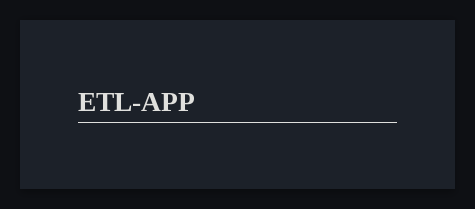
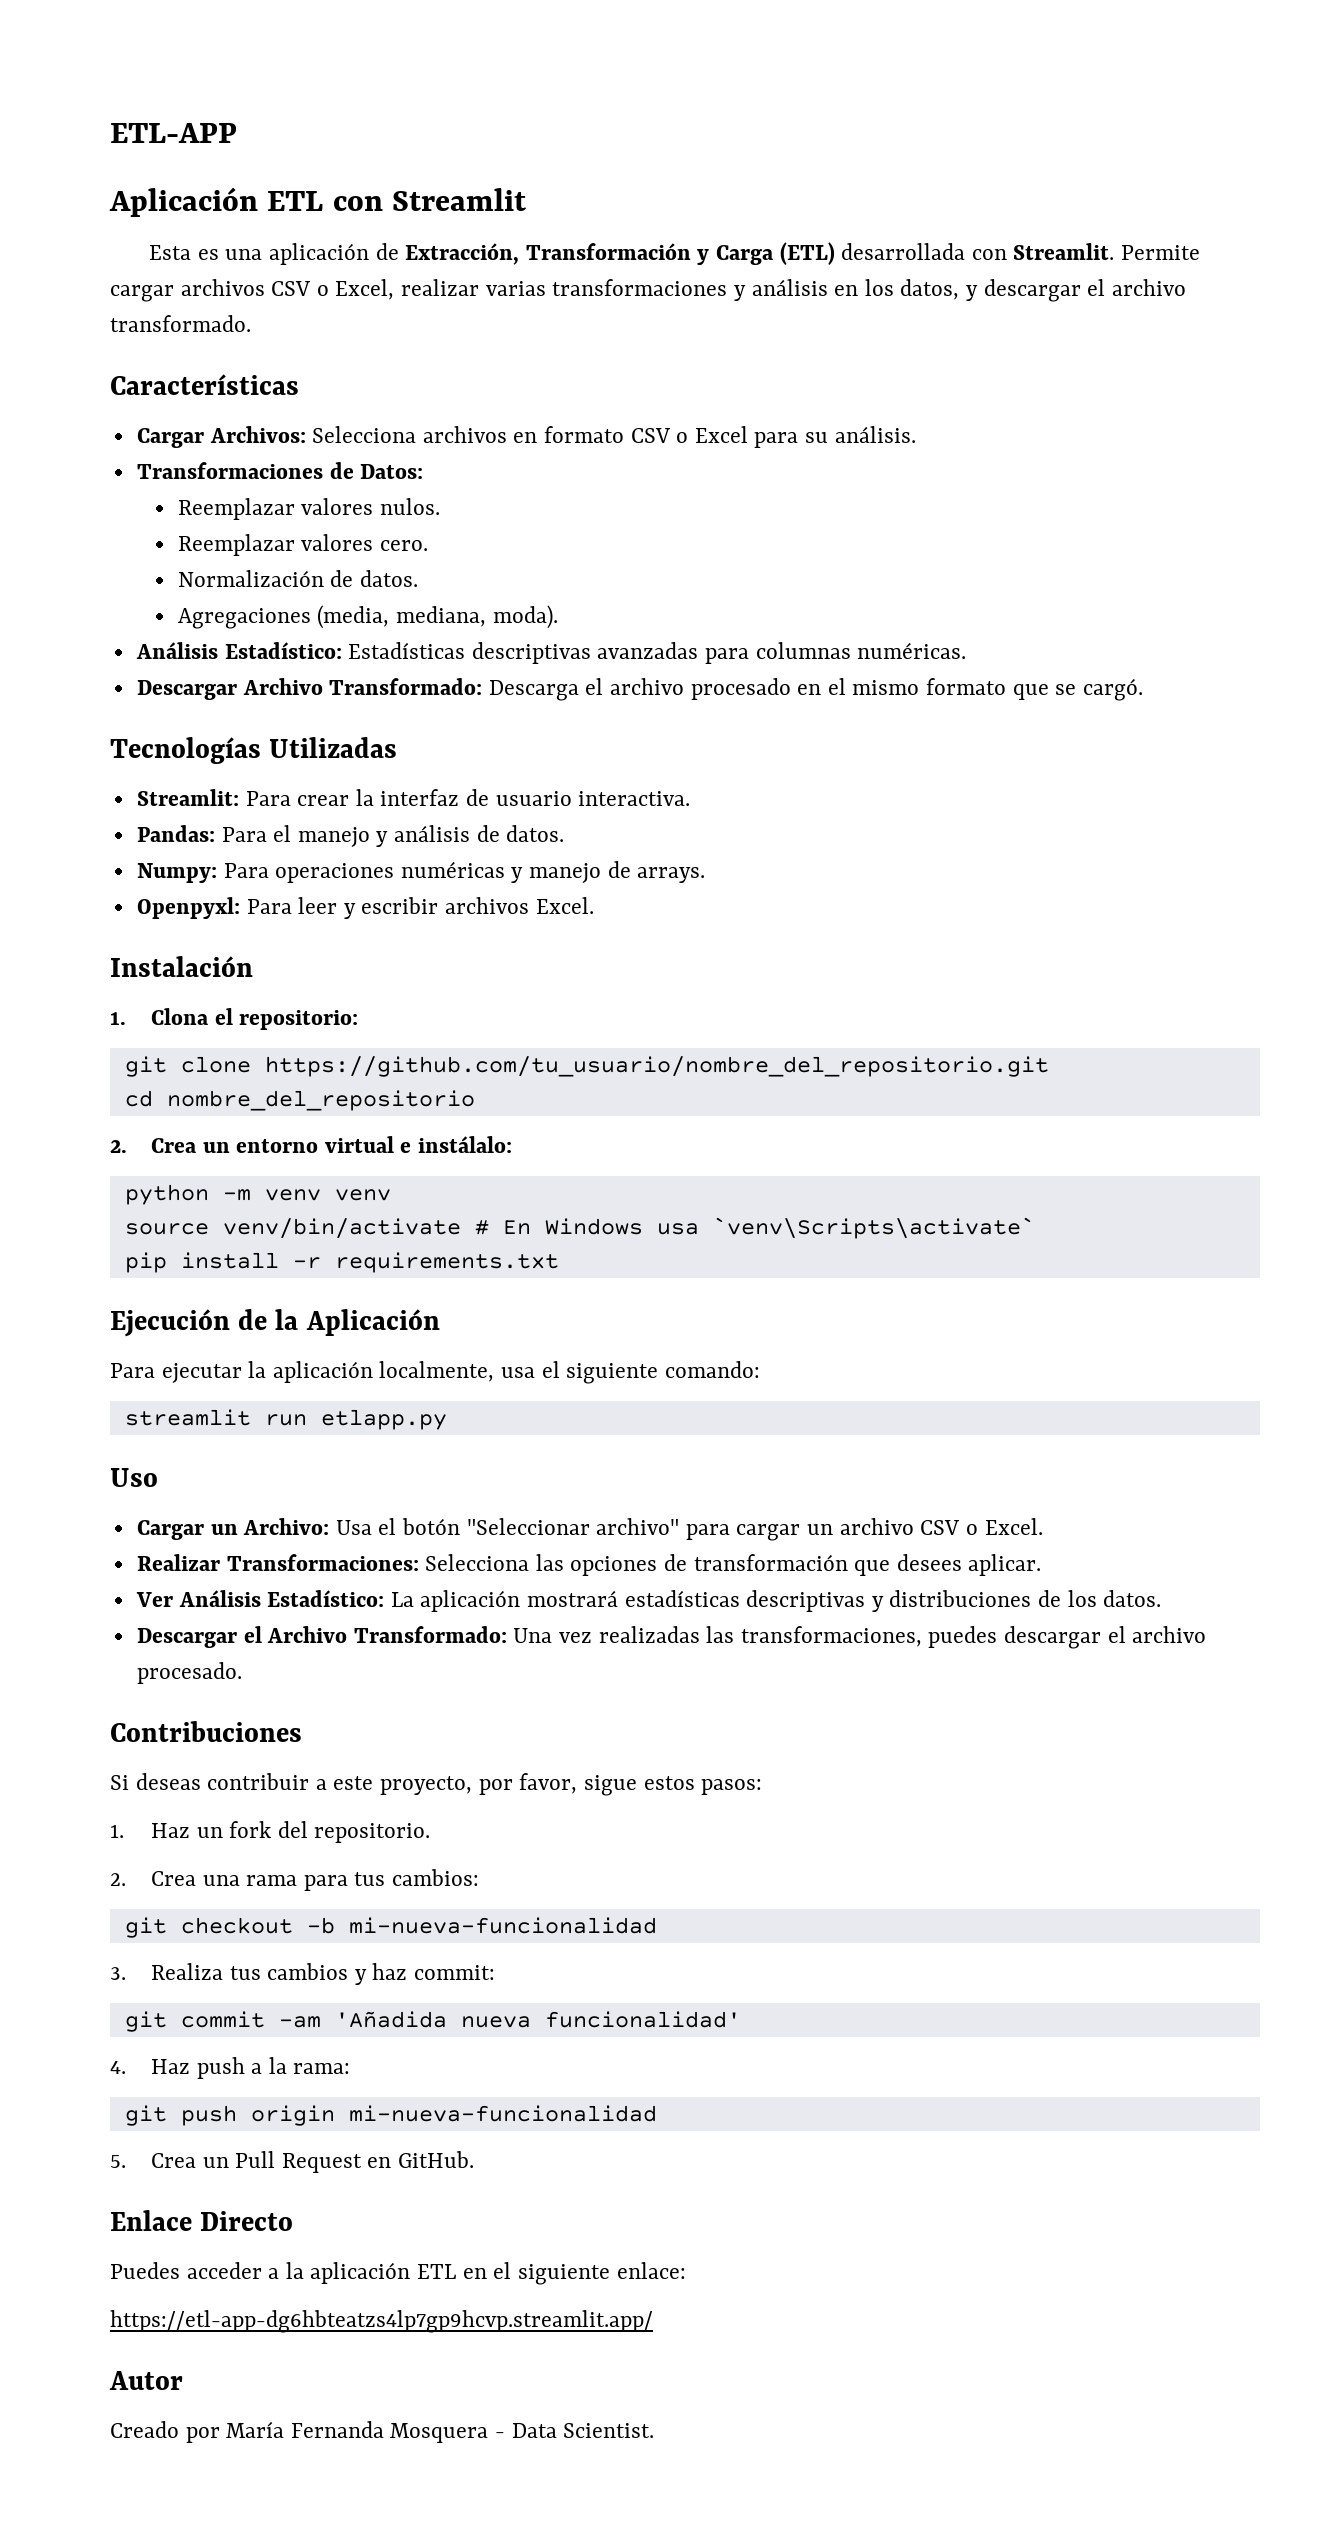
(195, 102) none -> [109,187,526,217] [149,242,1201,265] [110,279,1186,302] [110,315,251,332] [110,374,299,395] [136,426,916,448] [136,462,424,479] [177,498,441,520] [177,534,429,556] [177,570,419,587] [177,605,558,629] [135,642,967,664] [136,678,1143,701] [110,737,398,764] [136,789,691,806] [136,825,565,847] [136,861,706,883] [136,897,594,919] [110,956,253,977] [110,1008,359,1030] [124,1056,1049,1077] [124,1090,475,1111] [110,1136,512,1153] [124,1184,391,1205] [124,1217,1035,1239] [124,1252,559,1273] [110,1309,440,1337] [110,1361,760,1384] [124,1409,447,1430] [110,1468,158,1487] [136,1518,1043,1541] [136,1554,1042,1576] [135,1590,1162,1612] [136,1626,1207,1649] [136,1662,242,1684] [110,1721,302,1742] [110,1773,763,1796] [110,1821,431,1843] [110,1869,479,1891] [124,1917,657,1938] [110,1963,495,1985] [124,2011,741,2032] [110,2057,351,2079] [124,2105,657,2126] [110,2151,474,2173] [110,2210,294,2231] [110,2262,686,2285] [110,2310,653,2333] [109,2371,183,2390] [110,2421,655,2443] // Aplicación ETL con Streamlit // Esta es una aplicación de Extracción, Transformación y Carga (ETL) desarrollada con Streamlit. Permite cargar archivos CSV o Excel, realizar varias transformaciones y análisis en los datos, y descargar el archivo transformado. // Características // Cargar Archivos: Selecciona archivos en formato CSV o Excel para su análisis. // Transformaciones de Datos: // Reemplazar valores nulos. // Reemplazar valores cero. // Normalización de datos. // Agregaciones (media, mediana, moda). // Análisis Estadístico: Estadísticas descriptivas avanzadas para columnas numéricas. // Descargar Archivo Transformado: Descarga el archivo procesado en el mismo formato que se cargó. // Tecnologías Utilizadas // Streamlit: Para crear la interfaz de usuario interactiva. // Pandas: Para el manejo y análisis de datos. // Numpy: Para operaciones numéricas y manejo de arrays. // Openpyxl: Para leer y escribir archivos Excel. // Instalación // 1. Clona el repositorio: // git clone https://github.com/tu_usuario/nombre_del_repositorio.git // cd nombre_del_repositorio // 2. Crea un entorno virtual e instálalo: // python -m venv venv // source venv/bin/activate # En Windows usa `venv\Scripts\activate` // pip install -r requirements.txt // Ejecución de la Aplicación // Para ejecutar la aplicación localmente, usa el siguiente comando: // streamlit run etlapp.py // Uso // Cargar un Archivo: Usa el botón "Seleccionar archivo" para cargar un archivo CSV o Excel. // Realizar Transformaciones: Selecciona las opciones de transformación que desees aplicar. // Ver Análisis Estadístico: La aplicación mostrará estadísticas descriptivas y distribuciones de los datos. // Descargar el Archivo Transformado: Una vez realizadas las transformaciones, puedes descargar el archivo procesado. // Contribuciones // Si deseas contribuir a este proyecto, por favor, sigue estos pasos: // 1. Haz un fork del repositorio. // 2. Crea una rama para tus cambios: // git checkout -b mi-nueva-funcionalidad // 3. Realiza tus cambios y haz commit: // git commit -am 'Añadida nueva funcionalidad' // 4. Haz push a la rama: // git push origin mi-nueva-funcionalidad // 5. Crea un Pull Request en GitHub. // Enlace Directo // Puedes acceder a la aplicación ETL en el siguiente enlace: // https://etl-app-dg6hbteatzs4lp7gp9hcvp.streamlit.app/ // Autor // Creado por María Fernanda Mosquera - Data Scientist.

